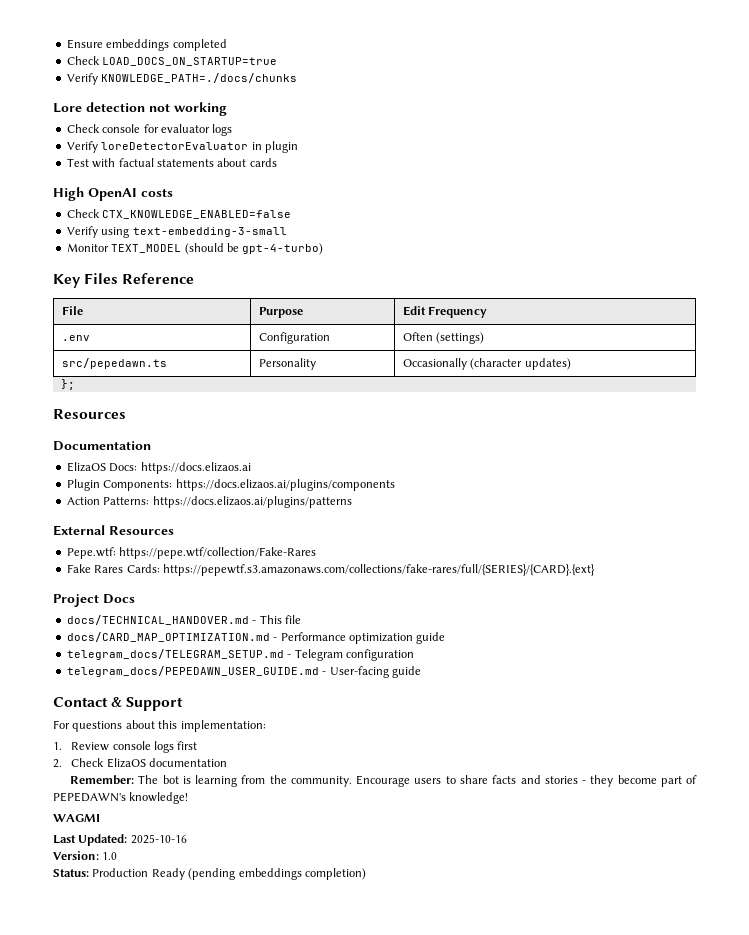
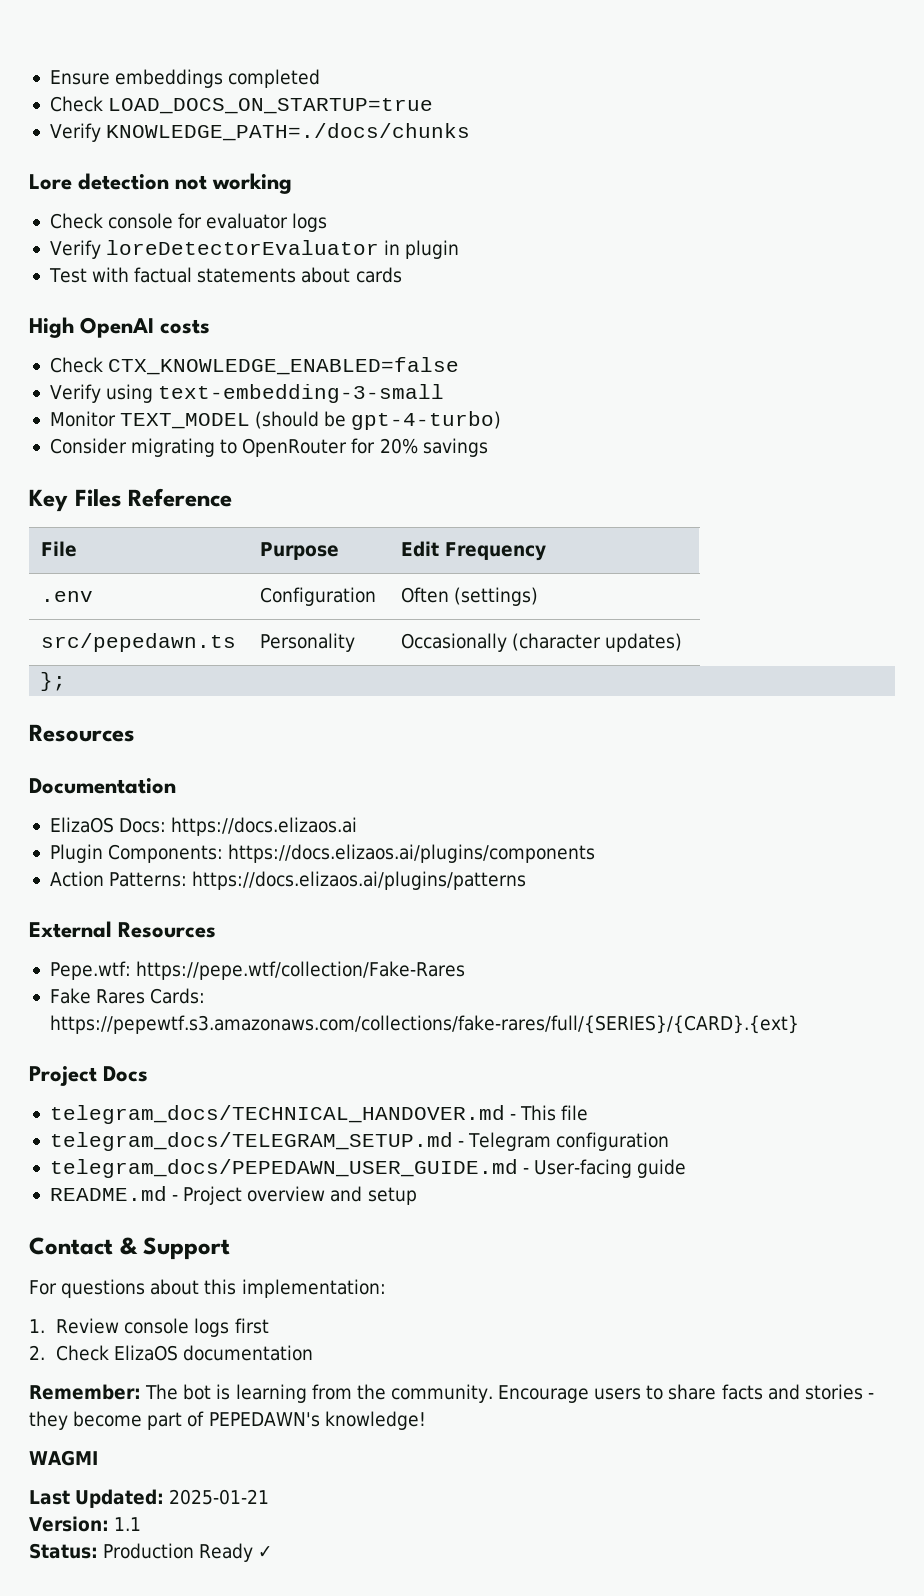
(324, 249) none -> [49,438,488,457] // Consider migrating to OpenRouter for 20% savings
[66,615,249,625] docs/TECHNICAL_HANDOVER.md -> [49,1105,505,1124] telegram_docs/TECHNICAL_HANDOVER.md
[66,632,446,644] // docs/CARD_MAP_OPTIMIZATION.md - Performance optimization guide -> (589, 1113) none
(421, 672) none -> [49,1186,417,1205] // README.md - Project overview and setup
[130,834,187,844] 2025-10-16 -> [169,1489,270,1505] 2025-01-21
[102,852,118,860] 1.0 -> [114,1517,142,1531] 1.1
[188,868,366,880] (pending embeddings completion) -> [258,1546,273,1558] ✓

